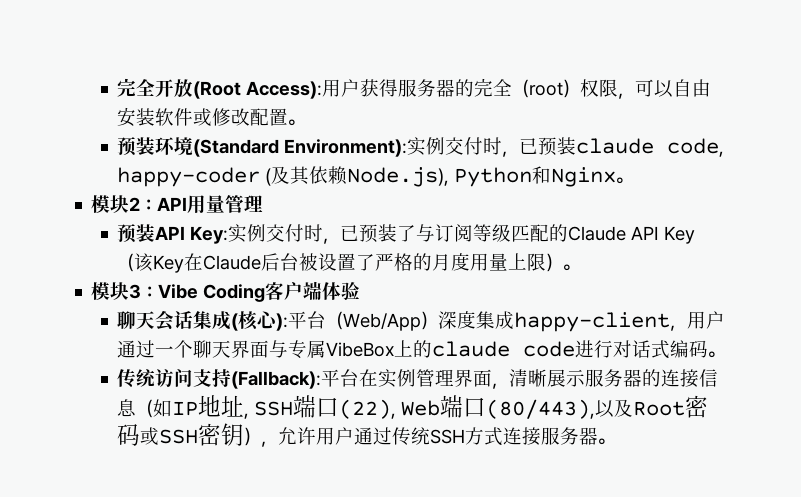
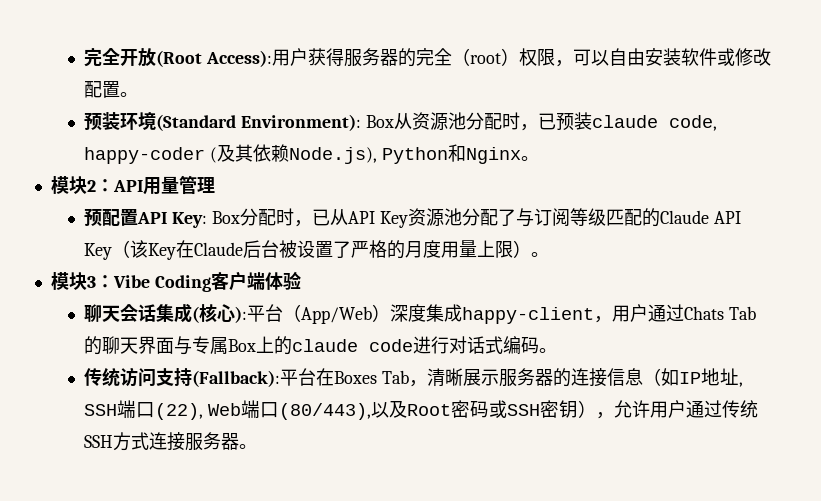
[407,137,484,156] 实例交付 -> [365,112,502,131] Box从资源池分配
[136,224,156,242] 装 -> [102,209,139,226] 配置
[228,224,398,244] 实例交付时，已预装 -> [211,208,498,228] Box分配时，已从API Key资源池分配
[343,313,422,331] Web/App -> [301,306,373,324] App/Web
[155,340,194,358] 一个 -> [684,306,756,320] [84,336,103,355] Chats Tab的
[326,342,395,357] VibeBox -> [228,339,257,352] Box
[378,369,493,388] 实例管理界面 -> [334,370,409,384] Boxes Tab

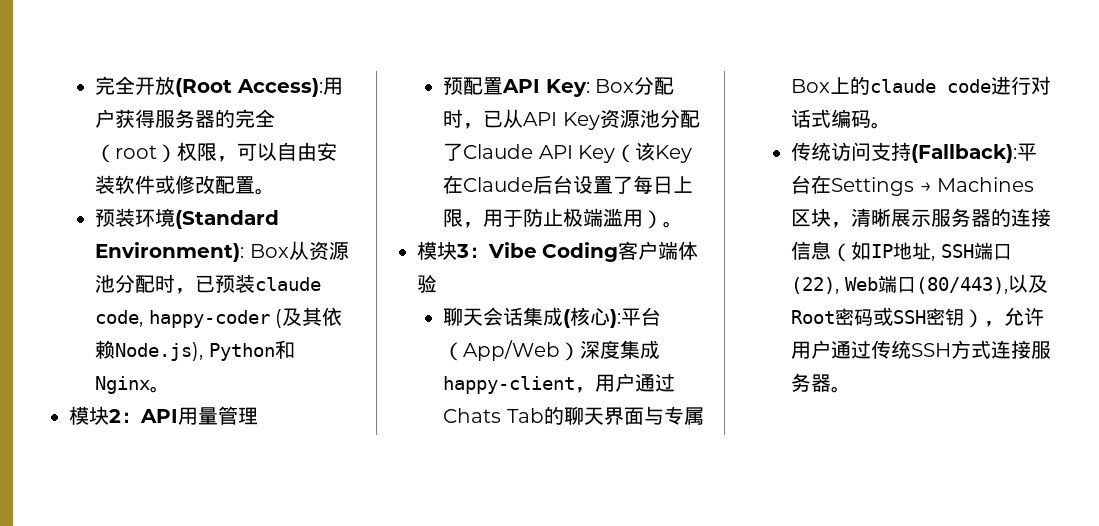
[515,208,660,227] 与订阅等级匹配的 -> (464, 152) none
[279,240,514,259] 被设置了严格的月度用量上限 -> [573,175,694,194] [443,208,644,228] 设置了每日上限，用于防止极端滥用
[334,370,409,384] Boxes Tab -> [831,177,1035,196] [791,208,832,227] Settings → Machines区块

